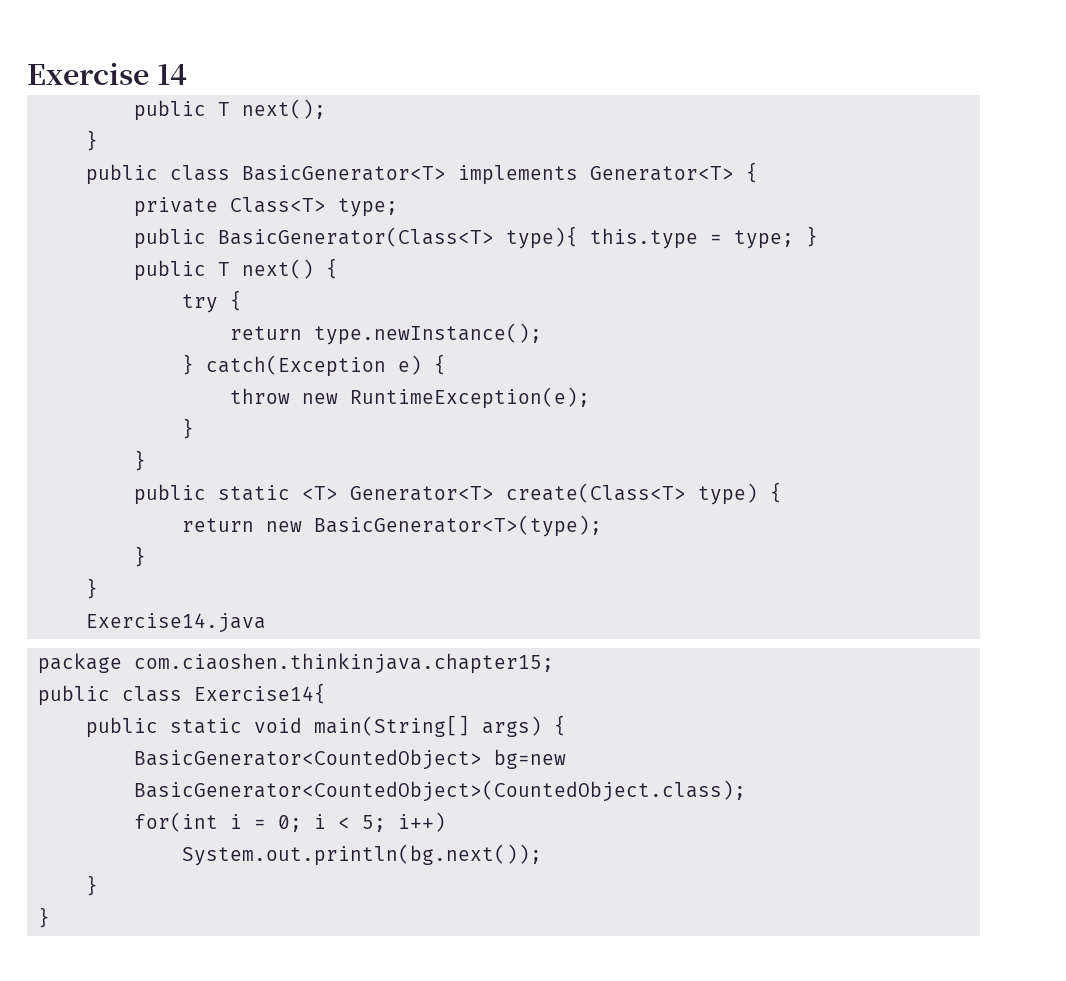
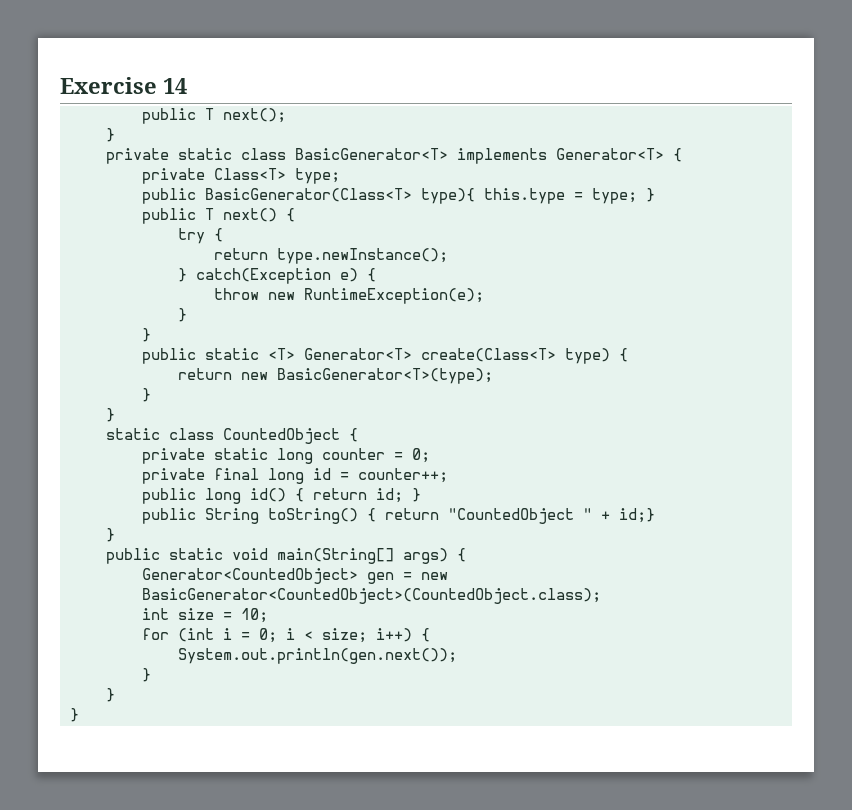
[85,164,158,185] public -> [105,148,232,164] private static
[85,613,266,633] [37,653,554,674] [37,683,326,706] Exercise14.java // package com.ciaoshen.thinkinjava.chapter15; // public class Exercise14{ -> [105,428,358,444] [141,448,430,464] [141,468,448,484] [141,488,421,504] [141,508,655,524] [105,528,115,542] static class CountedObject { // private static long counter = 0; // private final long id = counter++; // public long id() { return id; } // public String toString() { return "CountedObject " + id;} // }
[133,749,566,770] [133,780,746,802] [133,812,218,832] BasicGenerator<CountedObject> bg=new BasicGenerator<CountedObject>(CountedObject.class); // for(int -> [141,568,448,584] [141,588,601,604] [141,608,268,623] [141,628,214,642] Generator<CountedObject> gen = new BasicGenerator<CountedObject>(CountedObject.class); // int size = 10; // for (int
[361,815,386,832] 5; -> [321,628,367,643] size;
[181,844,542,866] [85,875,98,896] [37,907,50,928] // System.out.println(bg.next()); // } // } -> [420,628,430,642] [177,648,457,664] [141,668,151,682] [105,688,115,702] [69,708,79,722] { // System.out.println(gen.next()); // } // } // }

